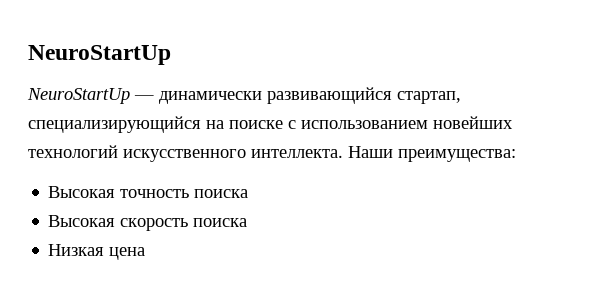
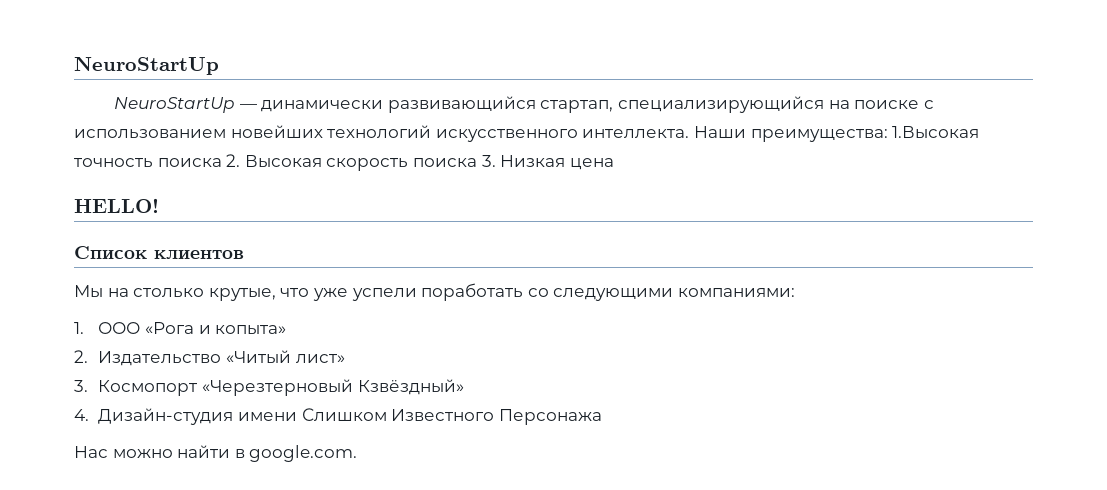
[48,186,116,198] // Высокая -> [892,126,980,139] 1.Высокая
(249, 193) // -> [226,154,241,167] 2.
(248, 222) // -> [481,155,496,167] 3.
(146, 253) none -> [74,198,159,213] [74,246,244,259] [74,283,795,301] [74,322,287,335] [74,350,345,366] [74,379,464,396] [74,408,602,425] [74,445,358,462] // HELLO! // Список клиентов // Мы на столько крутые, что уже успели поработать со следующими компаниями: // 1. ООО «Рога и копыта» // 2. Издательство «Читый лист» // 3. Космопорт «Черезтерновый Кзвёздный» // 4. Дизайн-студия имени Слишком Известного Персонажа // Нас можно найти в google.com.

